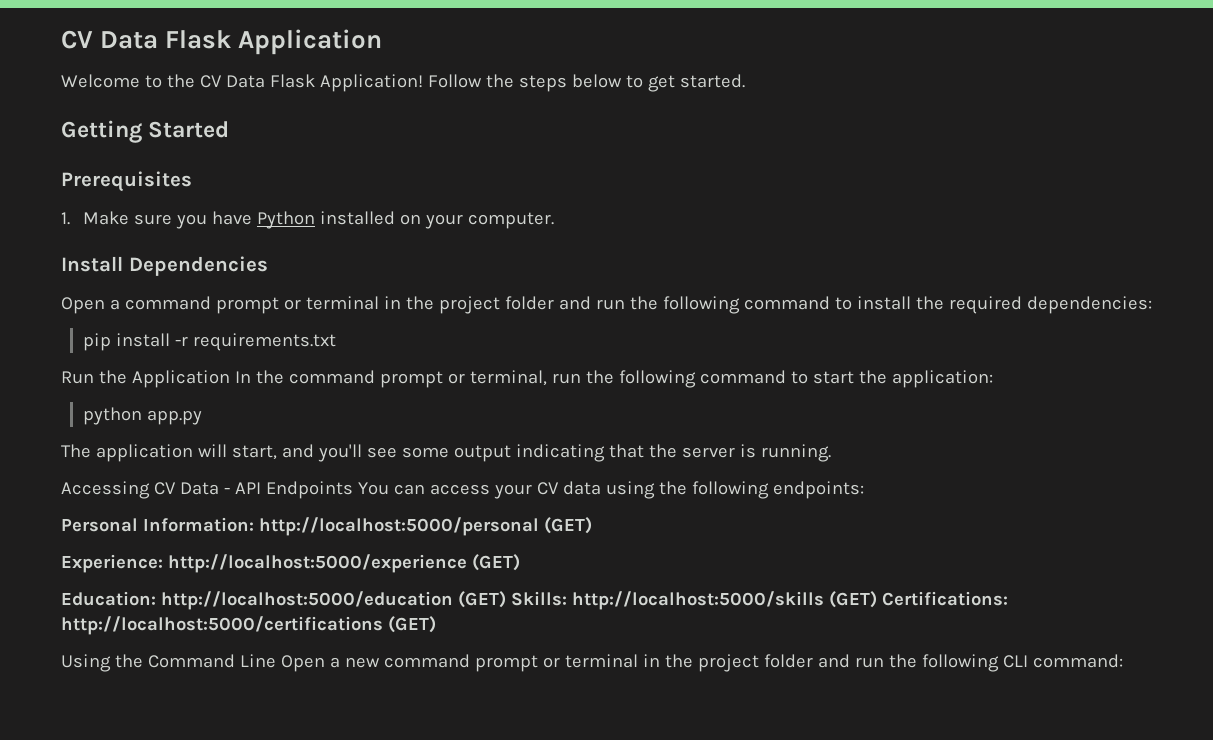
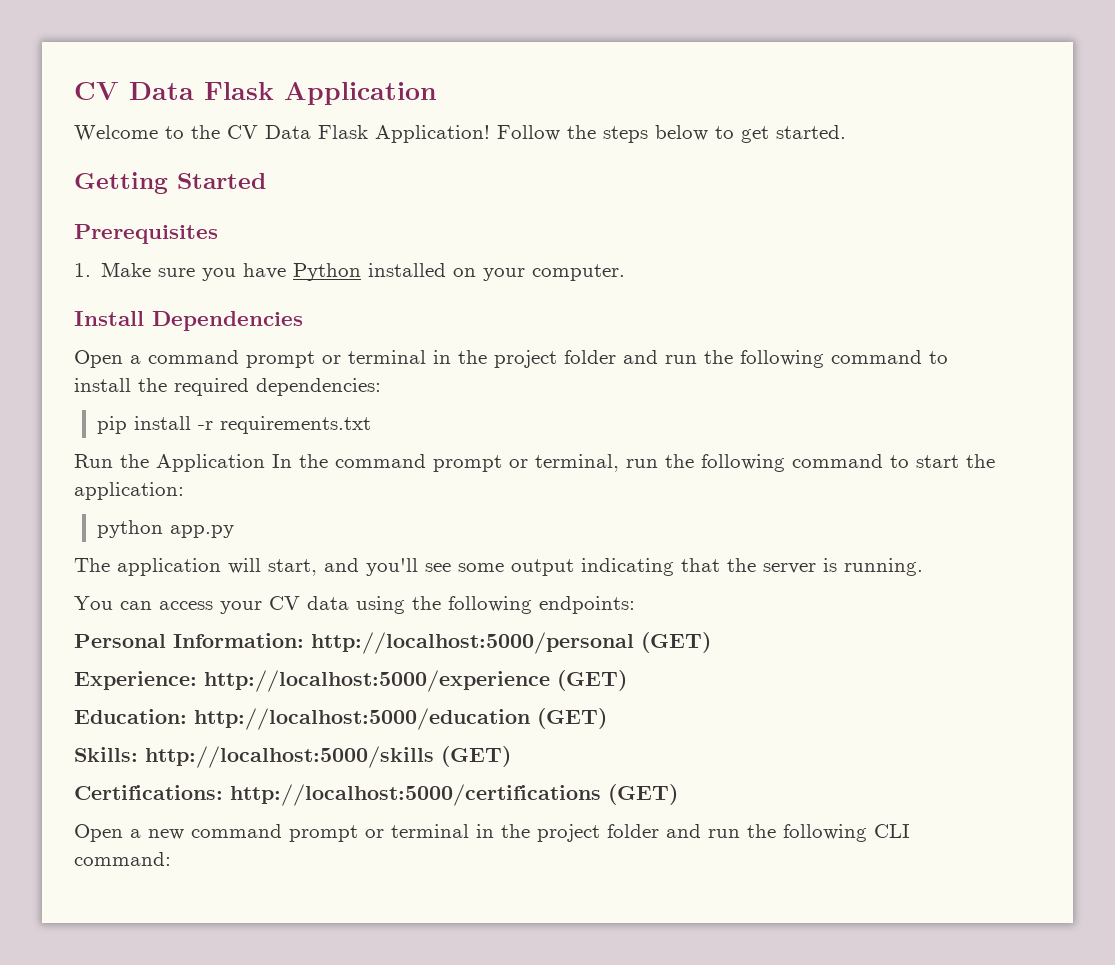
[61,481,353,499] Accessing CV Data - API Endpoints -> (923, 567) none
(506, 599) none -> (607, 718) //
(877, 599) none -> (511, 756) //
[61,654,276,672] Using the Command Line -> (678, 794) none

